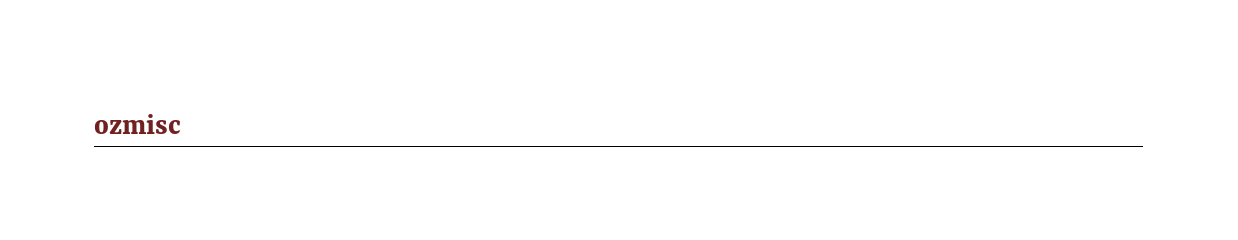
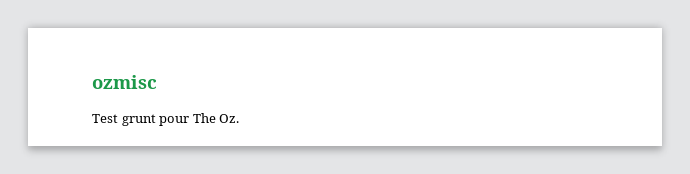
(181, 124) none -> [92,113,240,126] // Test grunt pour The Oz.

